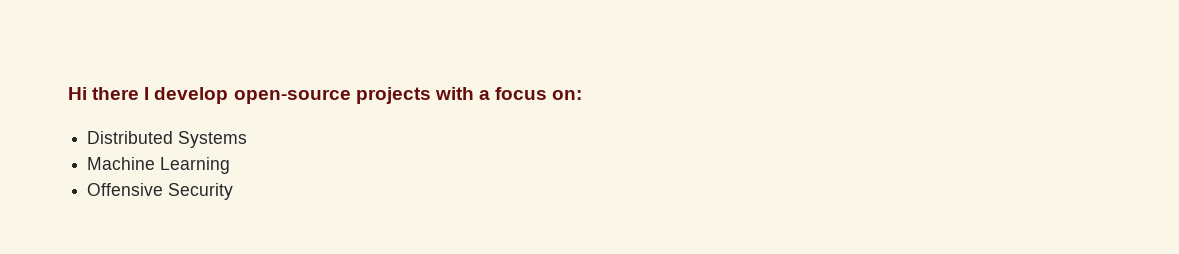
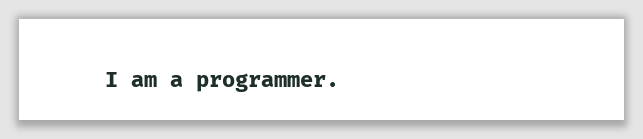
[68,87,583,104] [87,131,248,148] [87,157,231,174] [87,183,234,200] Hi there I develop open-source projects with a focus on: // Distributed Systems // Machine Learning // Offensive Security -> [105,72,339,92] I am a programmer.

